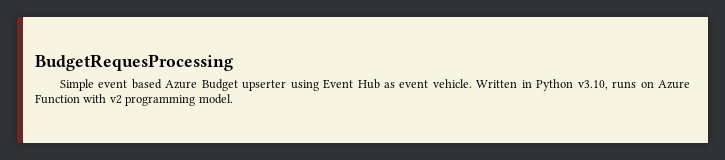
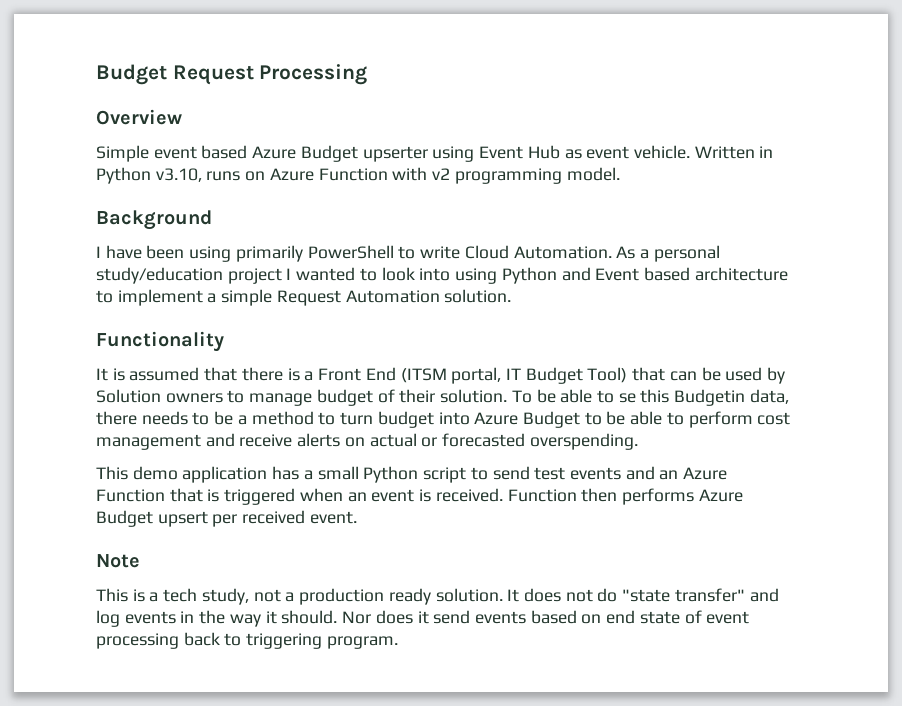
[35,54,233,71] BudgetRequesProcessing -> [96,64,368,85] [96,109,182,125] Budget Request Processing // Overview
(233, 99) none -> [96,210,212,230] [96,245,720,262] [96,267,788,284] [96,289,512,306] [96,331,224,352] [96,367,786,384] [96,389,789,406] [96,411,791,428] [96,433,638,450] [96,466,728,483] [96,488,743,505] [96,510,357,527] [96,554,140,568] [96,588,779,605] [96,610,750,627] [96,632,398,649] // Background // I have been using primarily PowerShell to write Cloud Automation. As a personal study/education project I wanted to look into using Python and Event based architecture to implement a simple Request Automation solution. // Functionality // It is assumed that there is a Front End (ITSM portal, IT Budget Tool) that can be used by Solution owners to manage budget of their solution. To be able to se this Budgetin data, there needs to be a method to turn budget into Azure Budget to be able to perform cost management and receive alerts on actual or forecasted overspending. // This demo application has a small Python script to send test events and an Azure Function that is triggered when an event is received. Function then performs Azure Budget upsert per received event. // Note // This is a tech study, not a production ready solution. It does not do "state transfer" and log events in the way it should. Nor does it send events based on end state of event processing back to triggering program.

